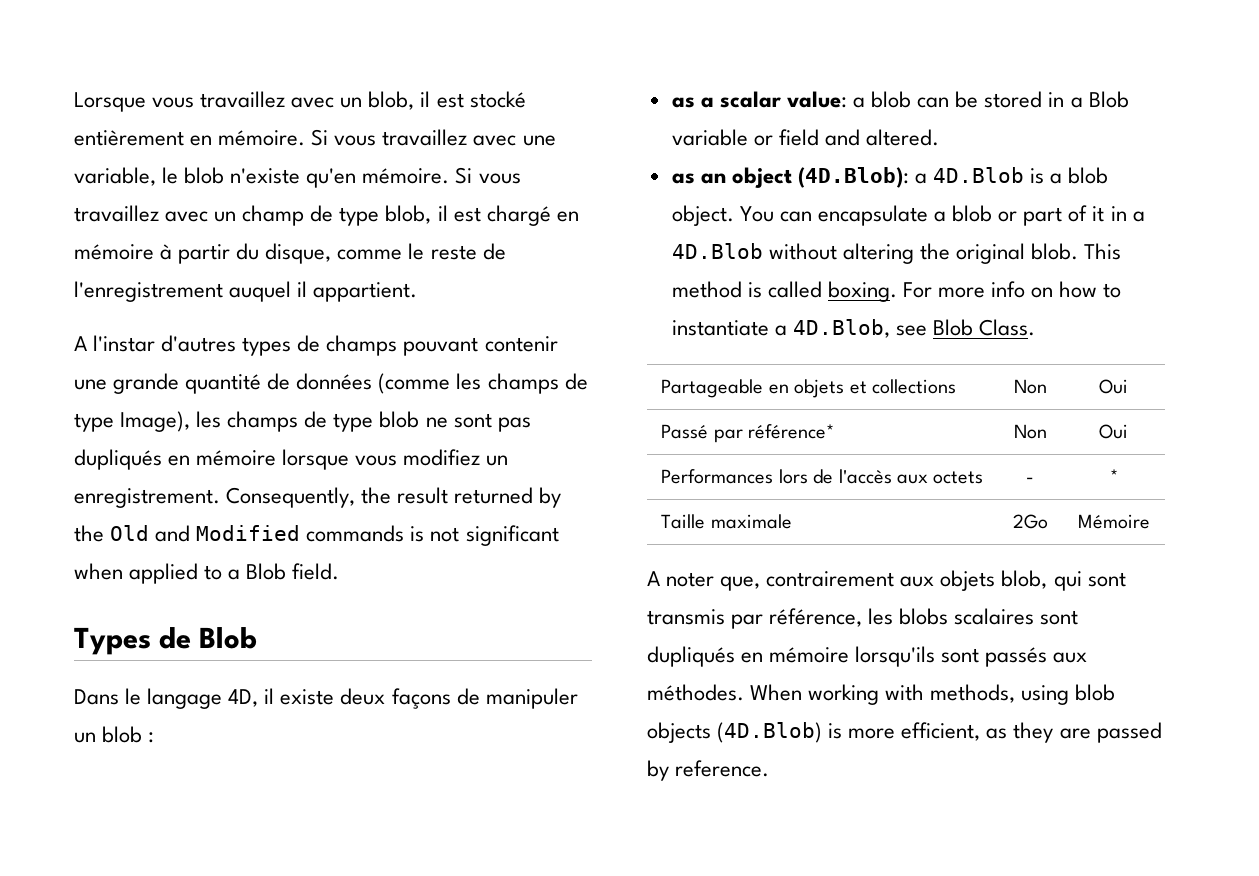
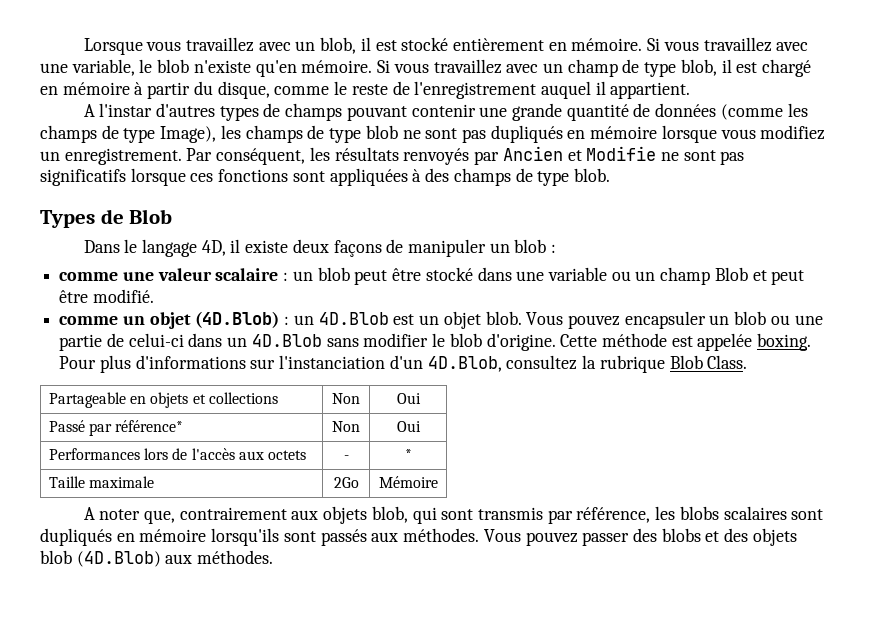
[226,487,562,508] [74,525,559,546] [74,563,340,584] Consequently, the result returned by the Old and Modified commands is not significant when applied to a Blob field. -> [186,146,745,165] [40,168,610,186] Par conséquent, les résultats renvoyés par Ancien et Modifie ne sont pas significatifs lorsque ces fonctions sont appliquées à des champs de type blob.
[671,91,1129,108] [671,129,940,146] [671,167,1109,188] [671,205,1145,226] [671,243,1122,264] [671,281,1122,302] [671,319,927,338] as a scalar value: a blob can be stored in a Blob variable or field and altered. // as an object (4D.Blob): a 4D.Blob is a blob object. You can encapsulate a blob or part of it in a 4D.Blob without altering the original blob. This method is called boxing. For more info on how to instantiate a 4D.Blob, see -> [59,267,805,285] [59,289,154,303] [59,311,823,329] [59,333,812,351] [59,355,665,373] comme une valeur scalaire : un blob peut être stocké dans une variable ou un champ Blob et peut être modifié. // comme un objet (4D.Blob) : un 4D.Blob est un objet blob. Vous pouvez encapsuler un blob ou une partie de celui-ci dans un 4D.Blob sans modifier le blob d'origine. Cette méthode est appelée boxing. Pour plus d'informations sur l'instanciation d'un 4D.Blob, consultez la rubrique
[750,684,1116,705] [647,722,1162,743] [647,760,770,781] When working with methods, using blob objects (4D.Blob) is more efficient, as they are passed by reference. -> [483,528,797,546] [40,550,274,567] Vous pouvez passer des blobs et des objets blob (4D.Blob) aux méthodes.

